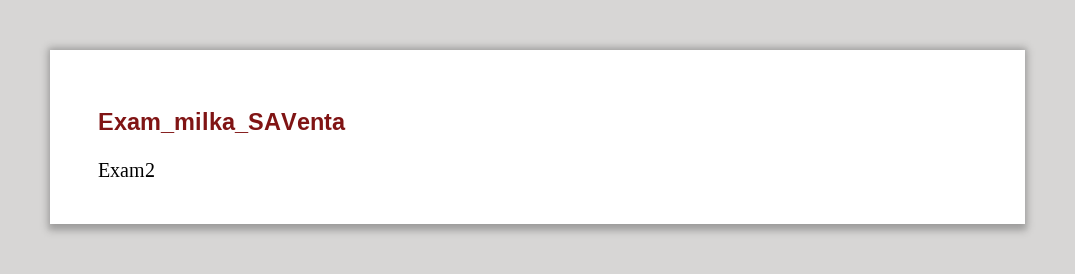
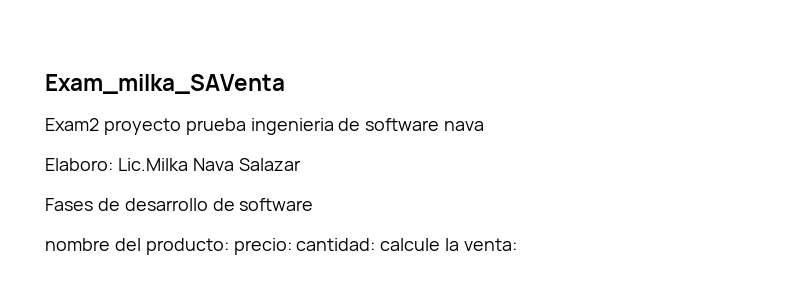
(155, 170) none -> [103,118,485,135] [45,158,301,171] [45,198,314,211] [45,238,518,255] proyecto prueba ingenieria de software nava // Elaboro: Lic.Milka Nava Salazar // Fases de desarrollo de software // nombre del producto: precio: cantidad: calcule la venta:

